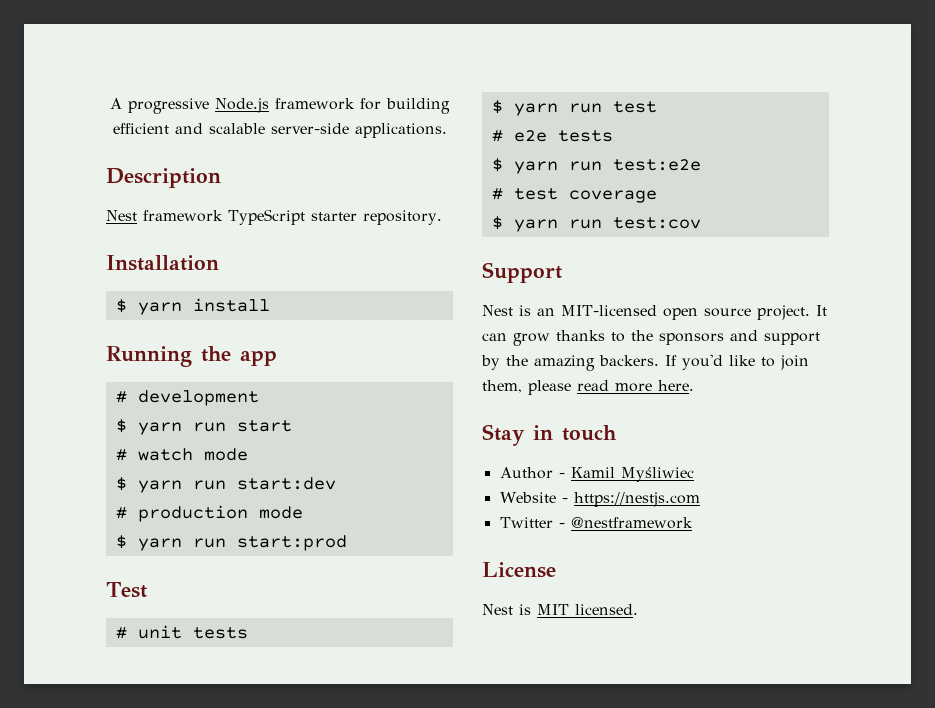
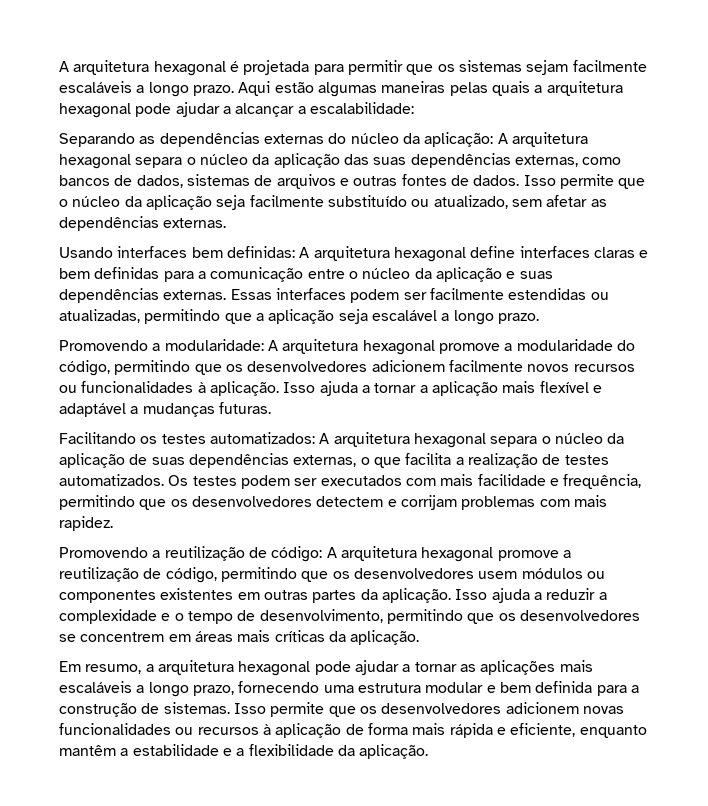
[110,98,450,114] [112,123,447,138] [106,168,221,188] [106,209,442,225] [106,255,219,271] [115,298,270,315] [106,346,277,367] [115,390,259,406] [115,419,292,435] [115,448,248,461] [115,477,336,493] [115,505,303,522] [115,535,347,551] [106,582,147,598] [115,625,248,639] [491,100,657,116] [491,130,613,142] [491,158,701,174] [491,188,657,203] [491,216,701,232] [482,262,562,283] [482,305,827,320] [482,330,820,346] [481,354,809,371] [482,380,694,395] [482,424,617,446] [499,467,694,482] [499,492,700,507] [499,517,693,529] [482,562,556,578] [482,604,638,615] A progressive Node.js framework for building efficient and scalable server-side applications. // Description // Nest framework TypeScript starter repository. // Installation // $ yarn install // Running the app // # development // $ yarn run start // # watch mode // $ yarn run start:dev // # production mode // $ yarn run start:prod // Test // # unit tests // $ yarn run test // # e2e tests // $ yarn run test:e2e // # test coverage // $ yarn run test:cov // Support // Nest is an MIT-licensed open source project. It can grow thanks to the sponsors and support by the amazing backers. If you'd like to join them, please read more here. // Stay in touch // Author - Kamil Myśliwiec // Website - https://nestjs.com // Twitter - @nestframework // License // Nest is MIT licensed. -> [59,60,647,76] [59,81,623,97] [59,102,414,118] [59,132,588,147] [59,153,622,169] [59,174,646,189] [59,195,607,210] [59,216,227,231] [59,246,649,262] [59,267,553,282] [59,288,609,303] [59,309,539,325] [59,339,635,355] [59,360,635,376] [59,381,602,396] [59,402,271,417] [59,432,625,448] [59,453,609,468] [59,474,642,489] [59,495,607,510] [59,516,113,531] [59,546,571,562] [59,567,605,583] [59,588,607,603] [59,609,640,624] [59,630,420,645] [59,660,593,676] [59,681,639,697] [59,702,624,717] [59,723,647,738] [59,744,429,759] A arquitetura hexagonal é projetada para permitir que os sistemas sejam facilmente escaláveis a longo prazo. Aqui estão algumas maneiras pelas quais a arquitetura hexagonal pode ajudar a alcançar a escalabilidade: // Separando as dependências externas do núcleo da aplicação: A arquitetura hexagonal separa o núcleo da aplicação das suas dependências externas, como bancos de dados, sistemas de arquivos e outras fontes de dados. Isso permite que o núcleo da aplicação seja facilmente substituído ou atualizado, sem afetar as dependências externas. // Usando interfaces bem definidas: A arquitetura hexagonal define interfaces claras e bem definidas para a comunicação entre o núcleo da aplicação e suas dependências externas. Essas interfaces podem ser facilmente estendidas ou atualizadas, permitindo que a aplicação seja escalável a longo prazo. // Promovendo a modularidade: A arquitetura hexagonal promove a modularidade do código, permitindo que os desenvolvedores adicionem facilmente novos recursos ou funcionalidades à aplicação. Isso ajuda a tornar a aplicação mais flexível e adaptável a mudanças futuras. // Facilitando os testes automatizados: A arquitetura hexagonal separa o núcleo da aplicação de suas dependências externas, o que facilita a realização de testes automatizados. Os testes podem ser executados com mais facilidade e frequência, permitindo que os desenvolvedores detectem e corrijam problemas com mais rapidez. // Promovendo a reutilização de código: A arquitetura hexagonal promove a reutilização de código, permitindo que os desenvolvedores usem módulos ou componentes existentes em outras partes da aplicação. Isso ajuda a reduzir a complexidade e o tempo de desenvolvimento, permitindo que os desenvolvedores se concentrem em áreas mais críticas da aplicação. // Em resumo, a arquitetura hexagonal pode ajudar a tornar as aplicações mais escaláveis a longo prazo, fornecendo uma estrutura modular e bem definida para a construção de sistemas. Isso permite que os desenvolvedores adicionem novas funcionalidades ou recursos à aplicação de forma mais rápida e eficiente, enquanto mantêm a estabilidade e a flexibilidade da aplicação.

